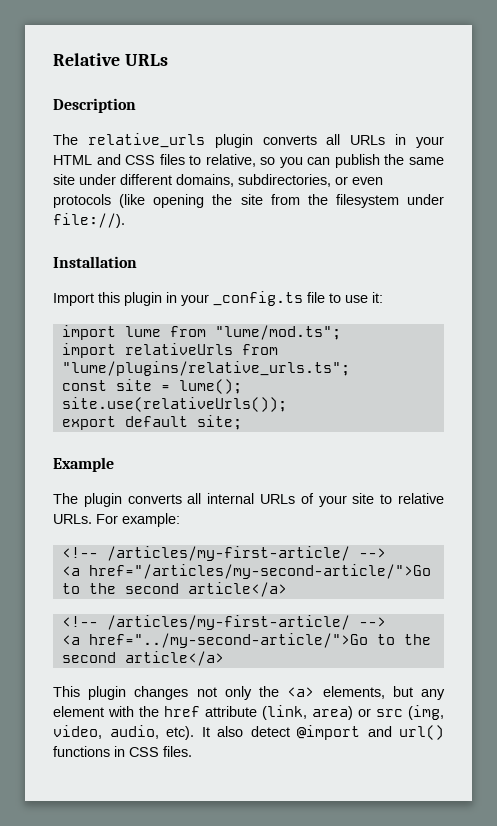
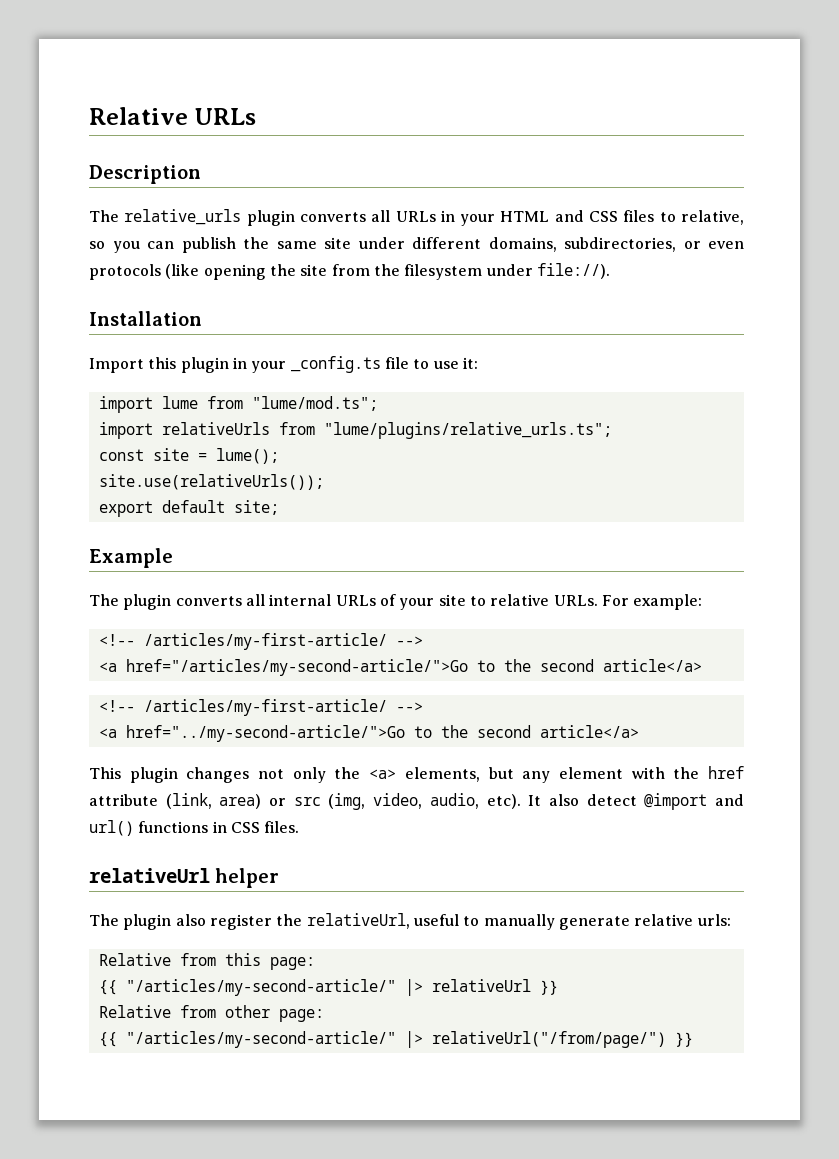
(192, 751) none -> [89,868,280,888] [89,913,731,930] [98,953,315,970] [98,979,558,996] [98,1005,324,1022] [98,1031,693,1048] // relativeUrl helper // The plugin also register the relativeUrl, useful to manually generate relative urls: // Relative from this page: // {{ "/articles/my-second-article/" |> relativeUrl }} // Relative from other page: // {{ "/articles/my-second-article/" |> relativeUrl("/from/page/") }}

